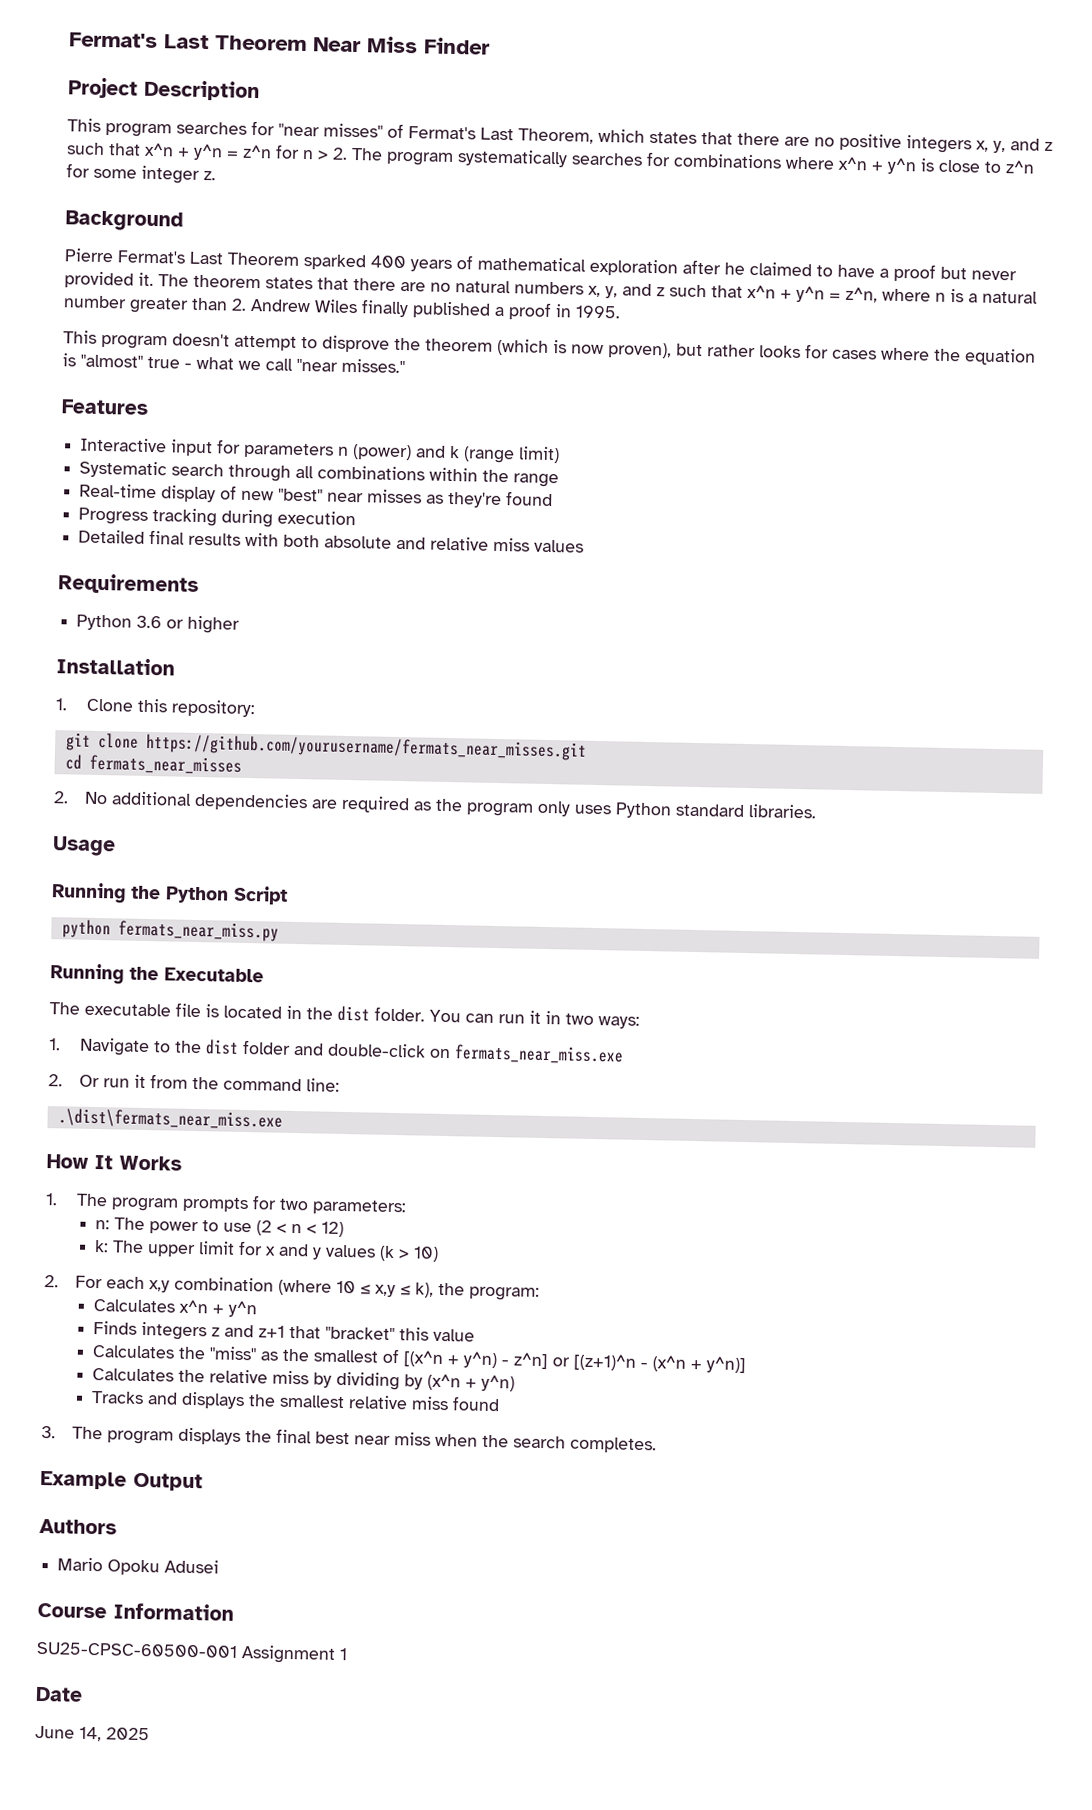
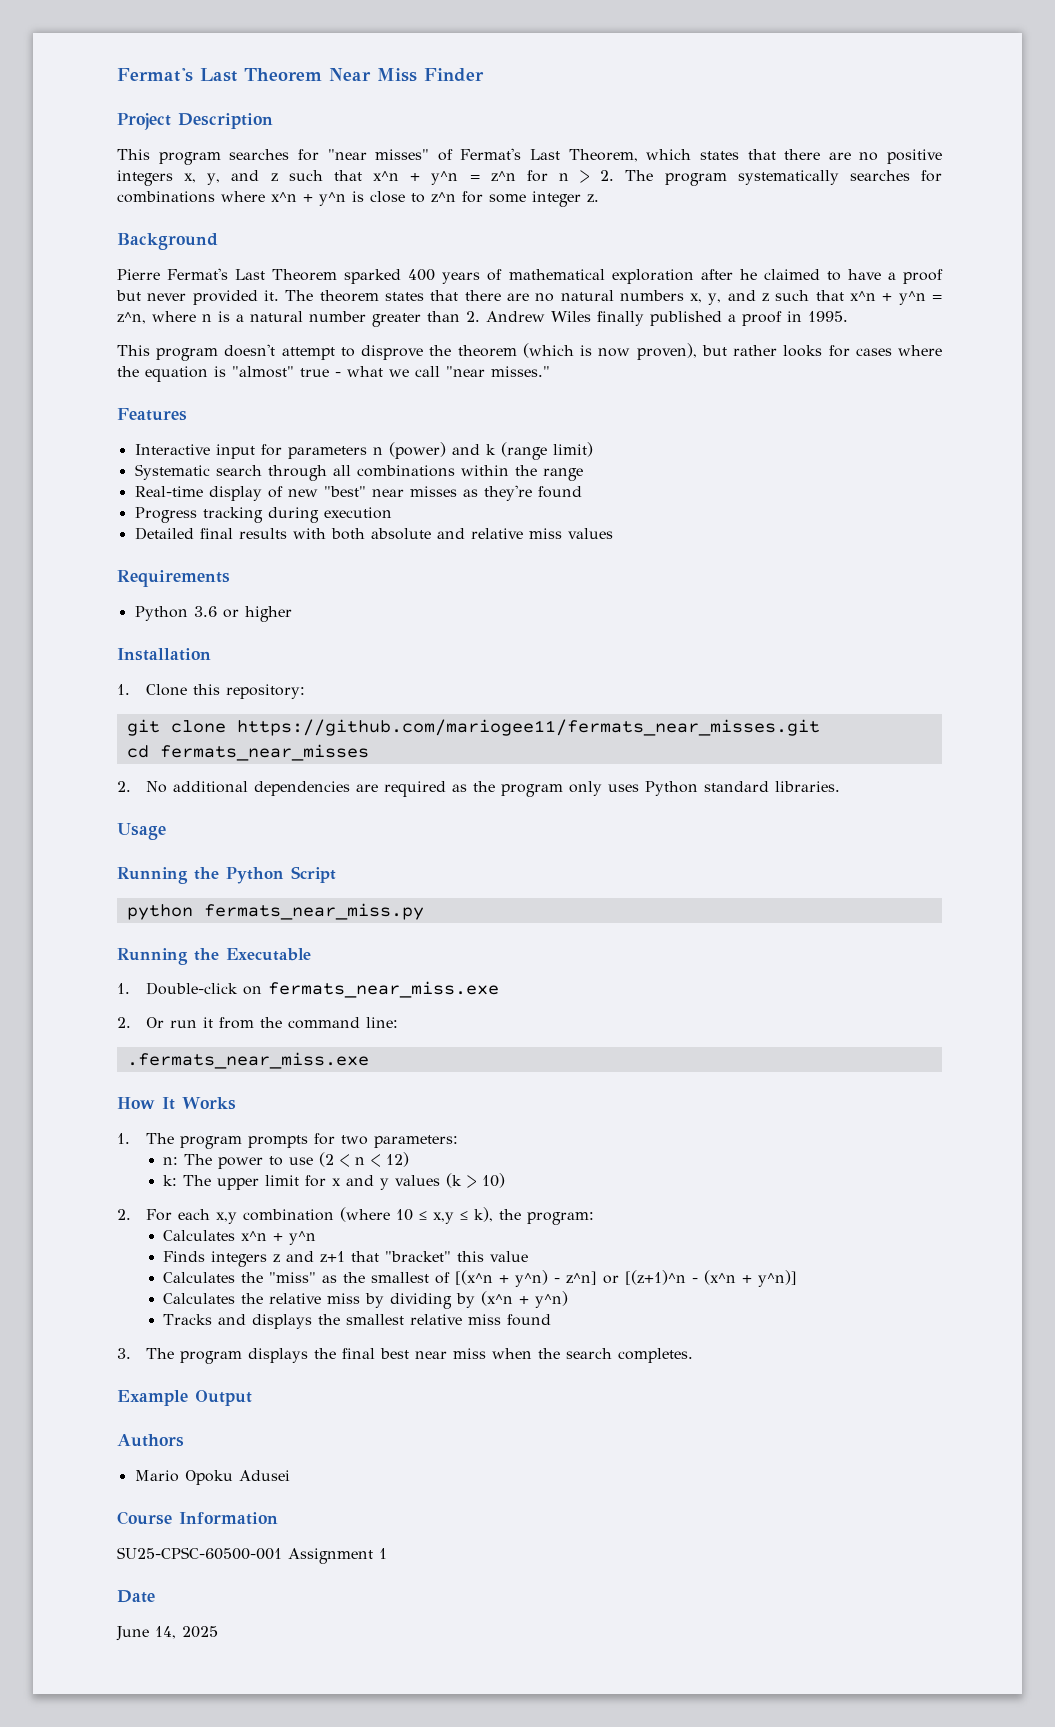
[144,733,587,761] https://github.com/yourusername/fermats_near_misses.git -> [236,719,820,736] https://github.com/mariogee11/fermats_near_misses.git
[49,1002,640,1029] [48,1037,427,1058] The executable file is located in the dist folder. You can run it in two ways: // 1. Navigate to the dist folder and double-click -> [117,982,238,995] 1. Double-click
[57,1108,283,1130] .\dist\fermats_near_miss.exe -> [126,1052,369,1069] .fermats_near_miss.exe

